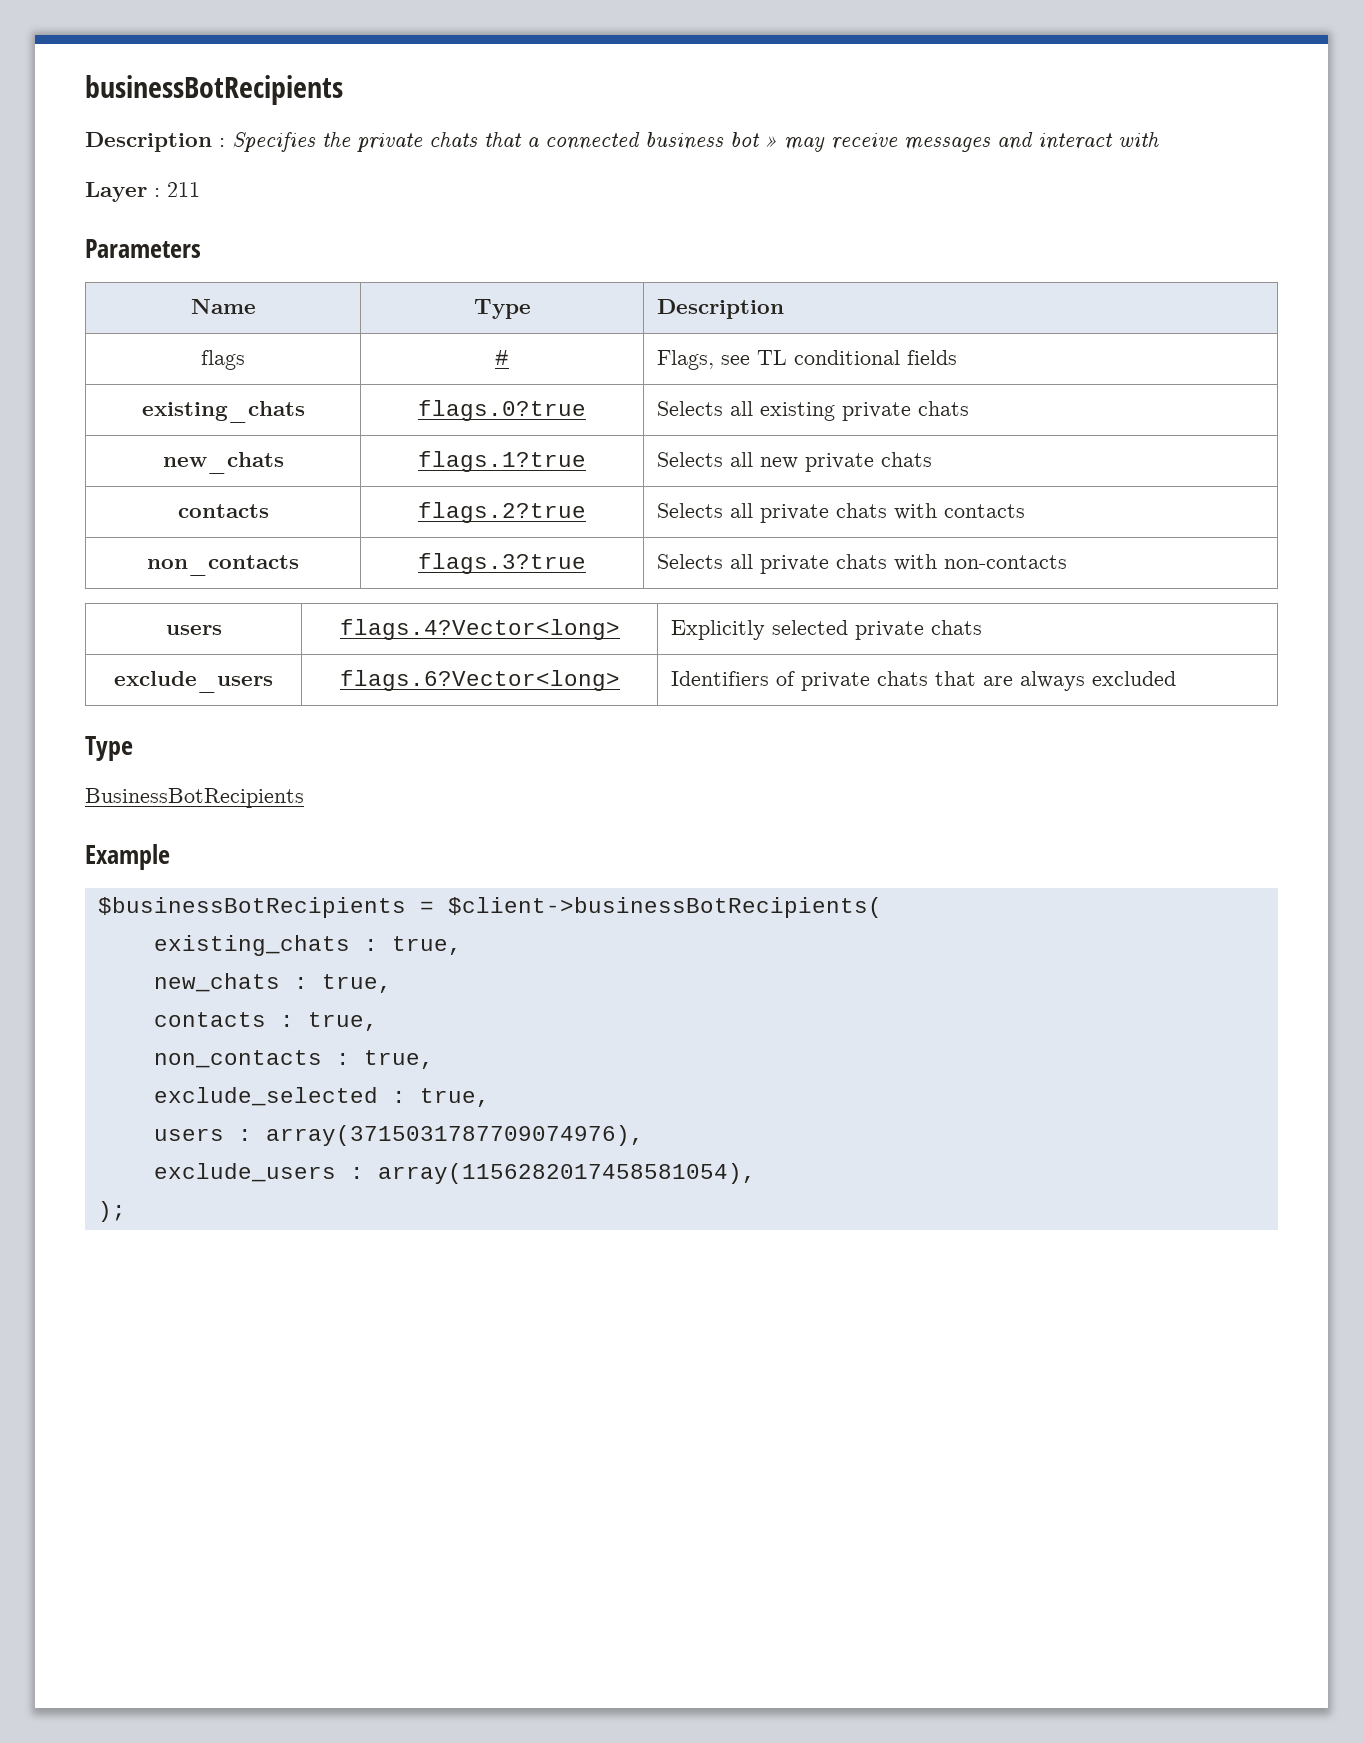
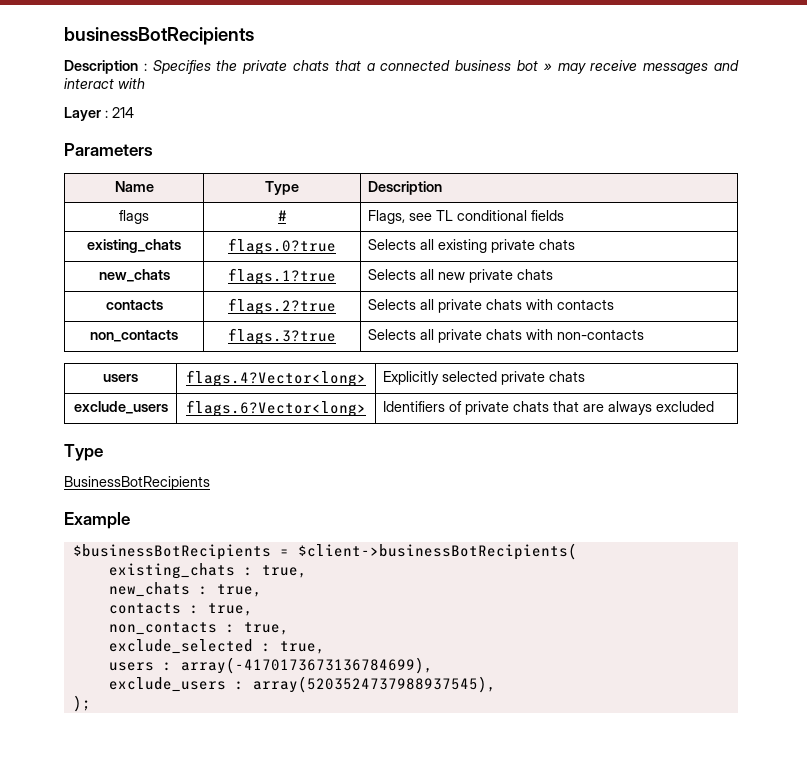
[167,182,200,197] 211 -> [112,107,134,118] 214
[265,1125,644,1146] array(3715031787709074976), -> [180,657,433,674] array(-4170173673136784699),
[377,1163,756,1184] array(1156282017458581054), -> [252,676,496,693] array(5203524737988937545),

